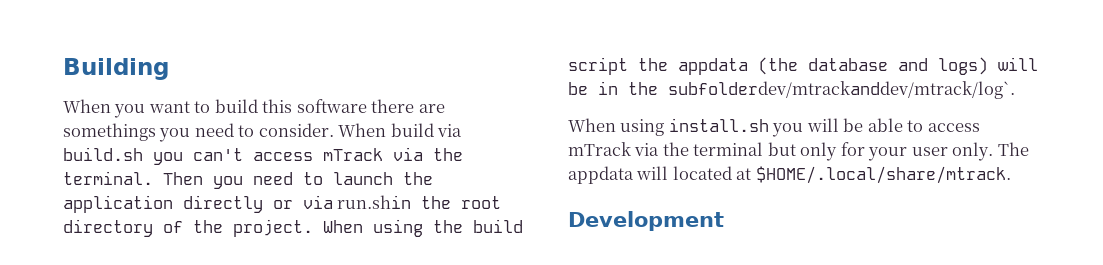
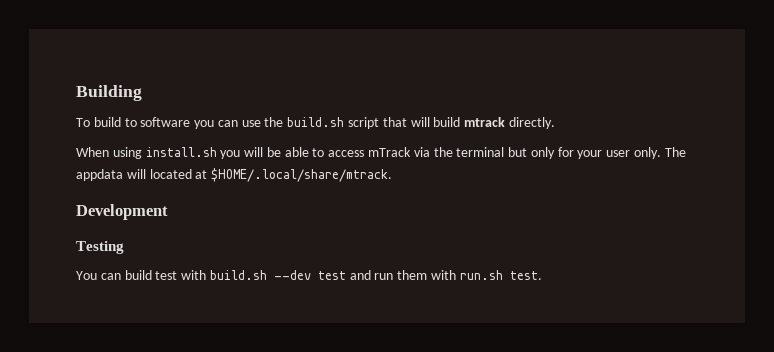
[63,99,445,118] [63,123,463,142] [63,147,463,165] [63,171,433,189] [63,195,502,213] [63,219,523,237] [568,57,1038,75] [568,81,1015,99] When you want to build this software there are somethings you need to consider. When build via build.sh you can't access mTrack via the terminal. Then you need to launch the application directly or via run.shin the root directory of the project. When using the build script the appdata (the database and logs) will be in the subfolderdev/mtrackanddev/mtrack/log`. -> [76,117,555,129] To build to software you can use the build.sh script that will build mtrack directly.
(724, 221) none -> [76,241,124,254] [76,270,542,280] // Testing // You can build test with build.sh --dev test and run them with run.sh test.

